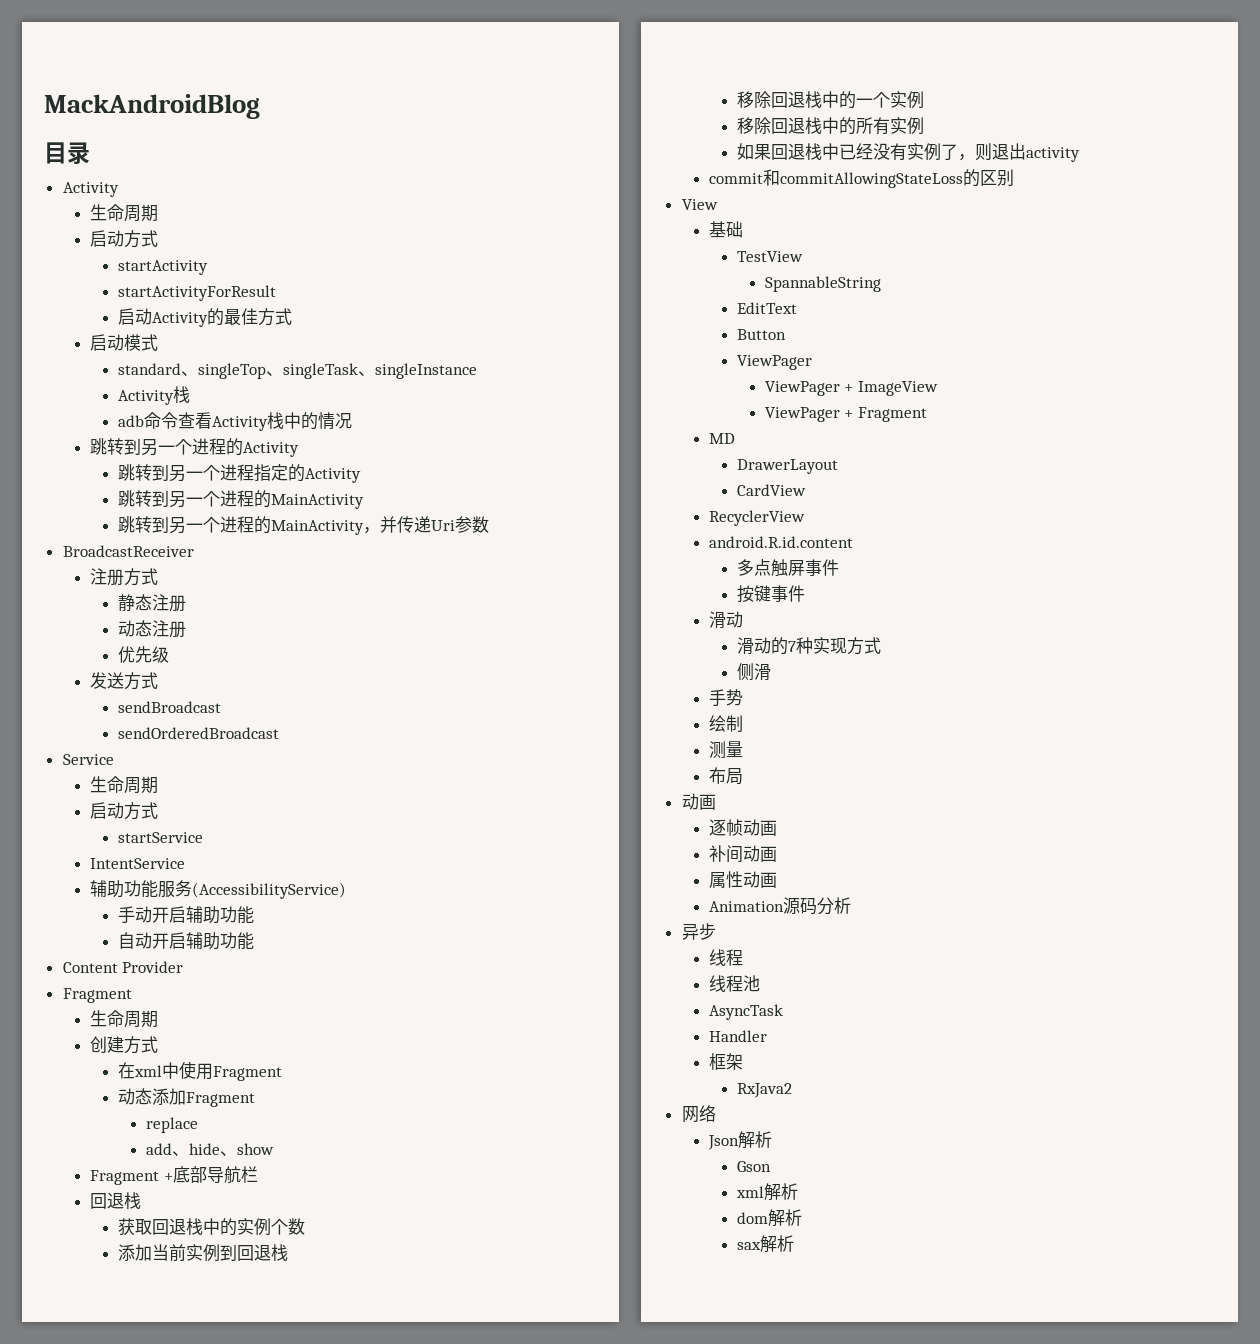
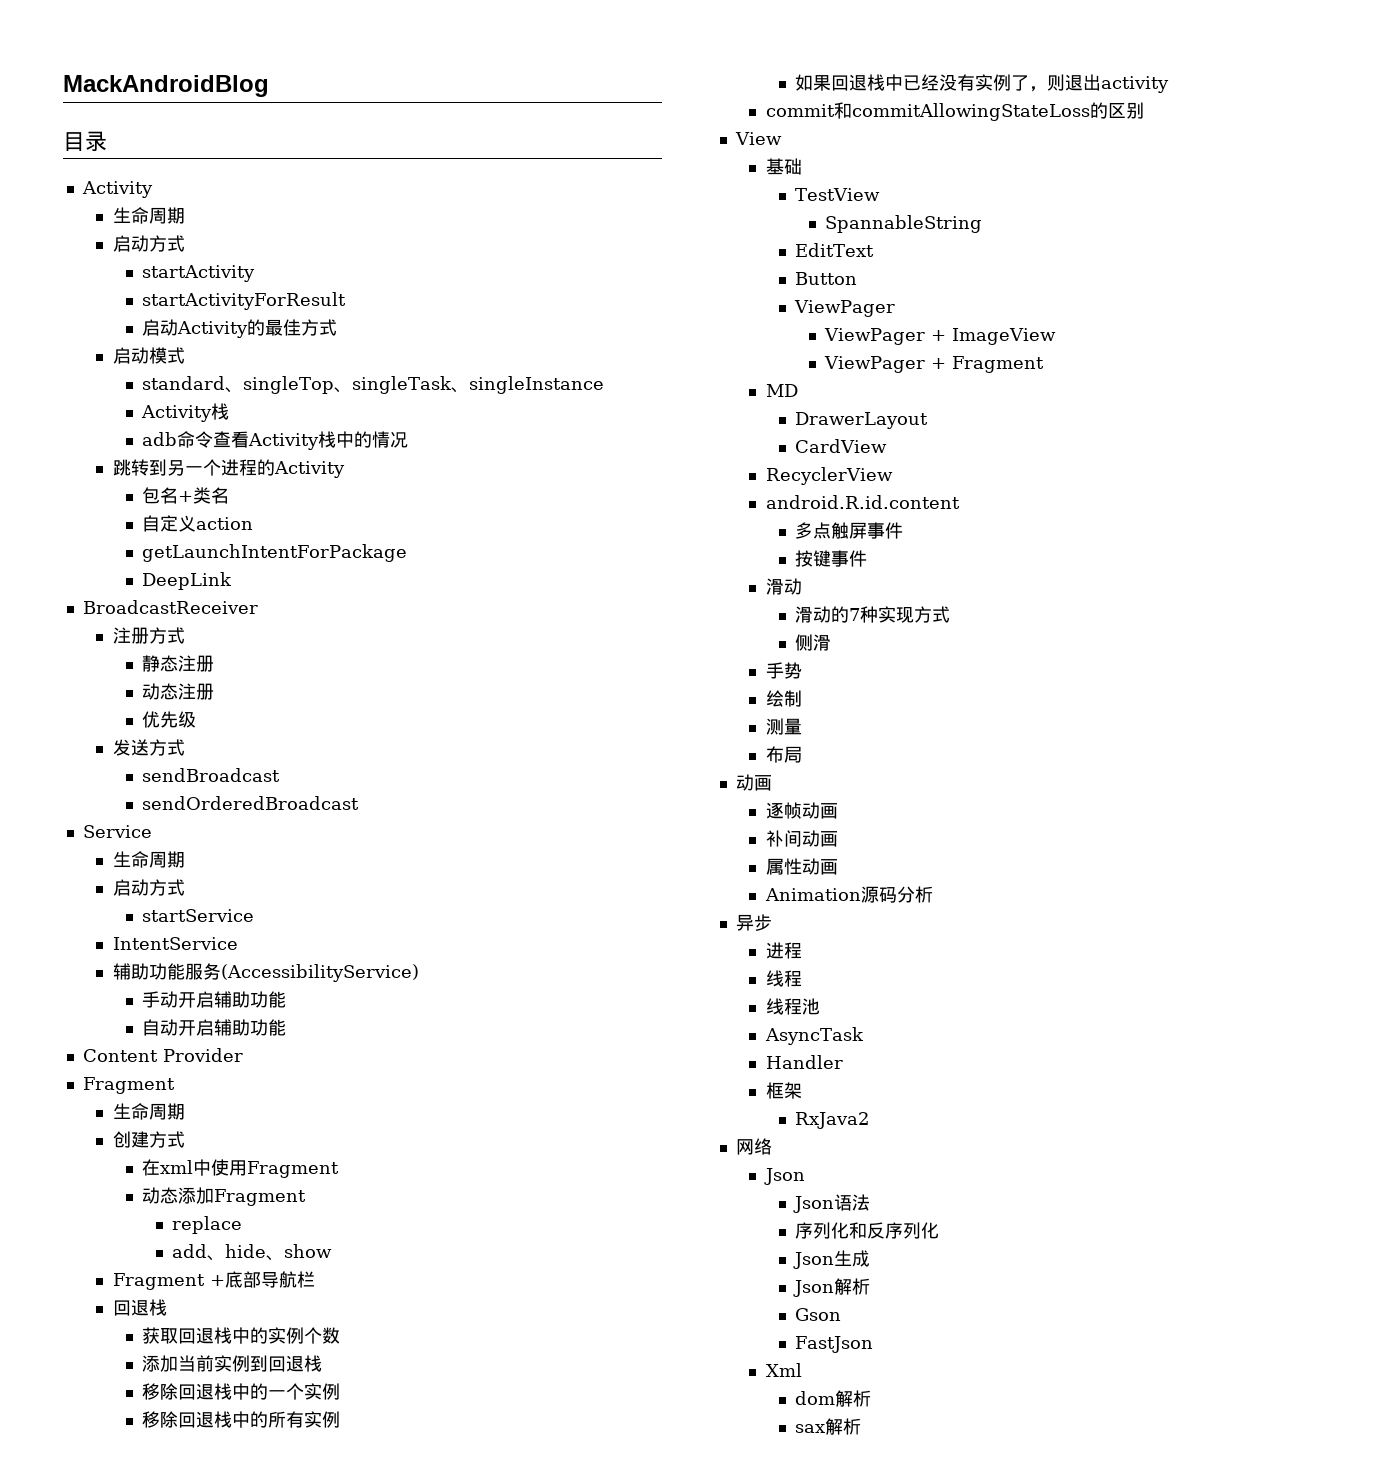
[118,464,362,483] [118,490,365,509] [118,516,490,535] 跳转到另一个进程指定的Activity // 跳转到另一个进程的MainActivity // 跳转到另一个进程的MainActivity，并传递Uri参数 -> [142,487,230,504] [142,515,254,532] [142,544,408,562] [142,572,233,590] 包名+类名 // 自定义action // getLaunchIntentForPackage // DeepLink
(716, 931) none -> [765,942,802,959] // 进程
(740, 1142) none -> [793,1194,871,1213] [795,1222,940,1239] [793,1250,871,1269] [793,1280,835,1297] // Json语法 // 序列化和反序列化 // Json生成 // Json
[736,1183,799,1201] xml解析 -> [795,1336,874,1353] [765,1363,802,1377] FastJson // Xml

